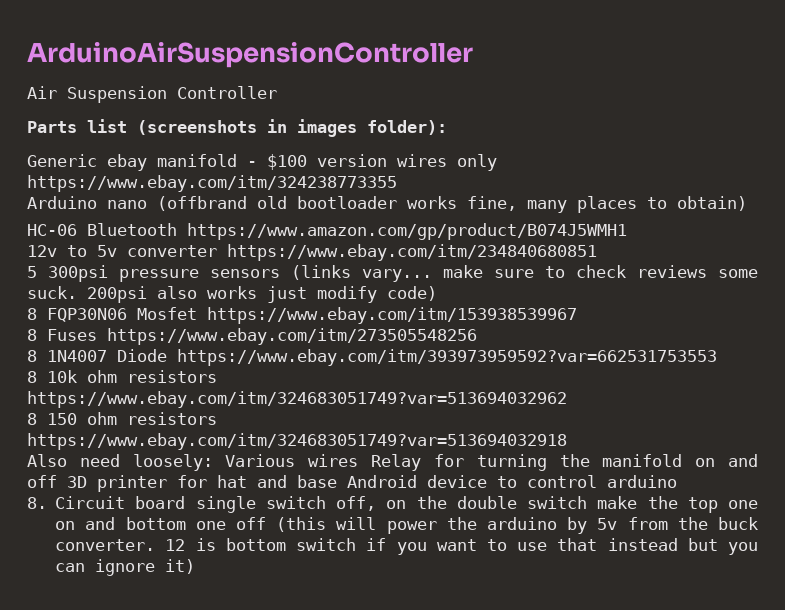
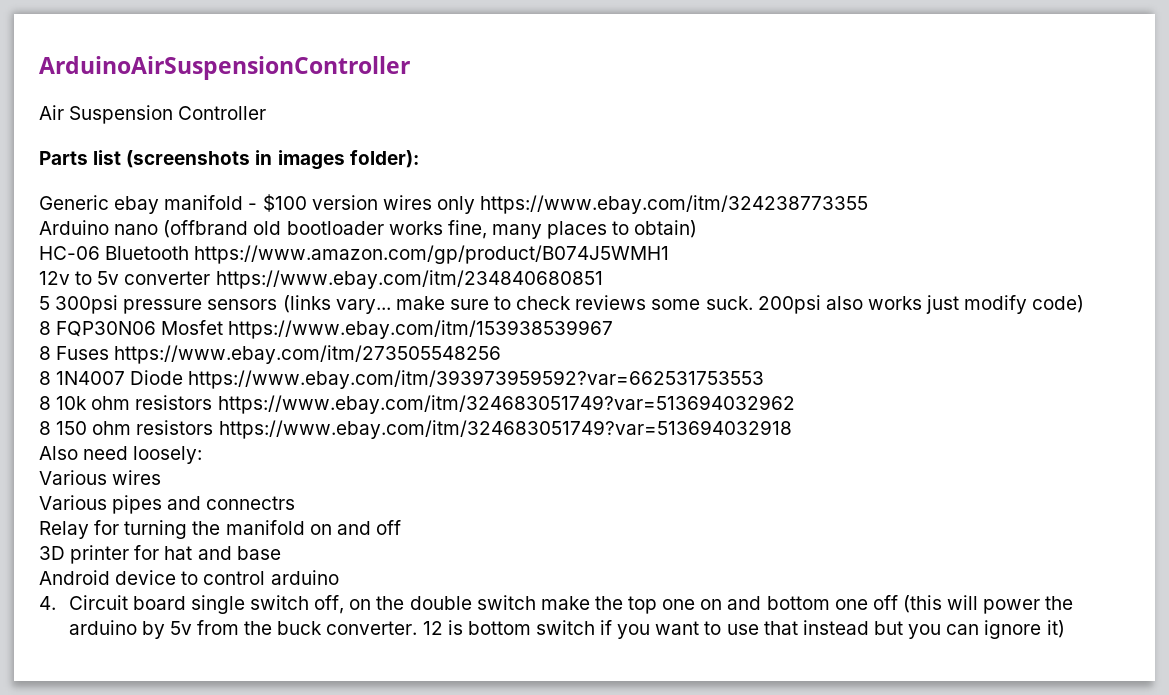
(213, 462) none -> (203, 455) //
(359, 460) none -> [39,495,296,514] // Various pipes and connectrs //
(57, 481) none -> (401, 527) //
(337, 481) none -> (281, 553) //
[27,497,47,509] 8. -> [39,596,56,610] 4.

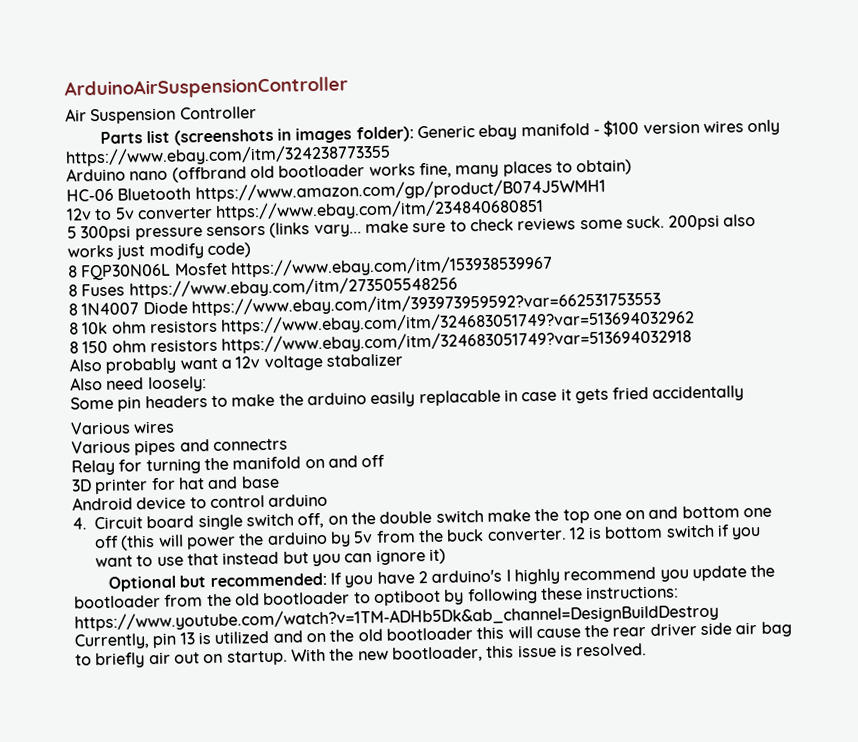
(419, 159) // -> (414, 134) none
[56,321,157,337] FQP30N06 -> [81,263,172,281] FQP30N06L
[83,446,203,464] need loosely: -> [105,353,403,374] [70,376,207,393] [70,385,745,412] probably want a 12v voltage stabalizer // Also need loosely: // Some pin headers to make the arduino easily replacable in case it gets fried accidentally
(1065, 629) none -> [108,564,776,592] [74,585,680,609] [74,602,719,632] [74,621,792,650] [75,643,648,669] // Optional but recommended: If you have 2 arduino's I highly recommend you update the bootloader from the old bootloader to optiboot by following these instructions: https://www.youtube.com/watch?v=1TM-ADHb5Dk&ab_channel=DesignBuildDestroy Currently, pin 13 is utilized and on the old bootloader this will cause the rear driver side air bag to briefly air out on startup. With the new bootloader, this issue is resolved.

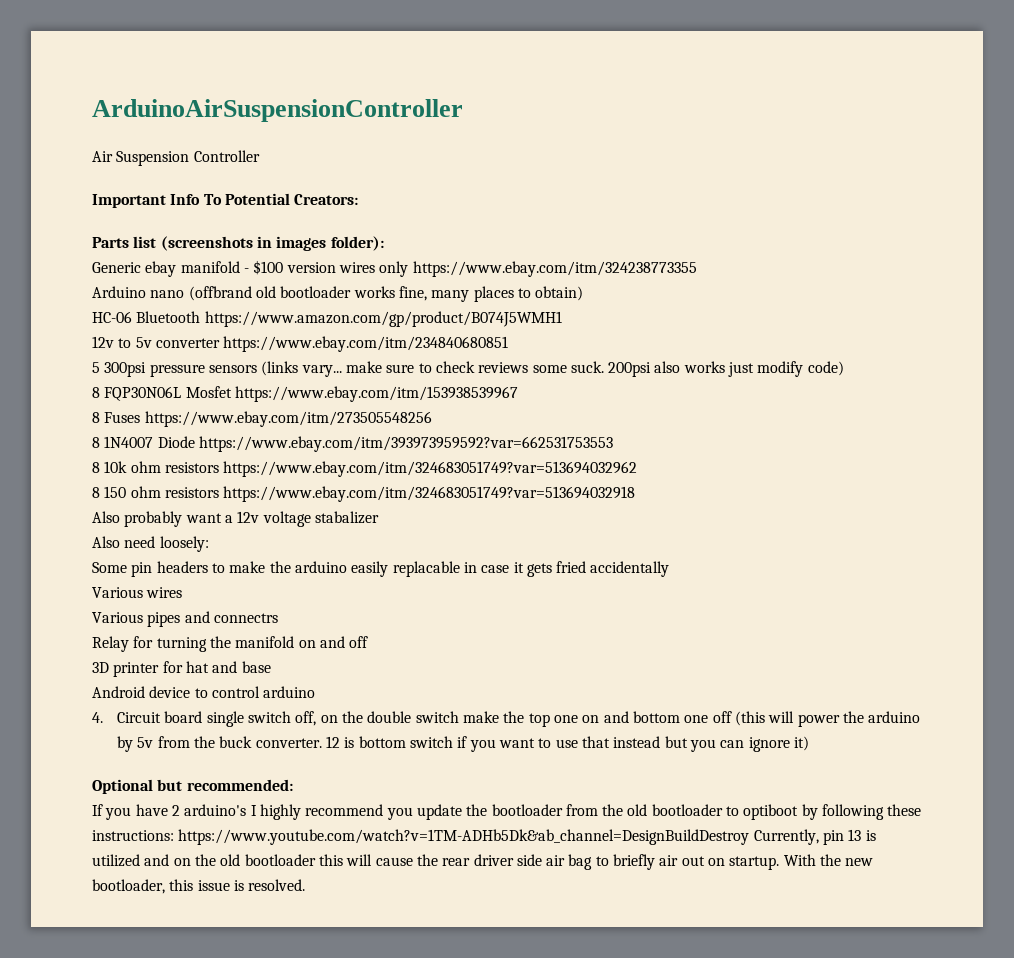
(257, 113) none -> [92,193,359,208] // Important Info To Potential Creators:
(414, 134) none -> (384, 243) //
(327, 580) none -> (293, 785) //

